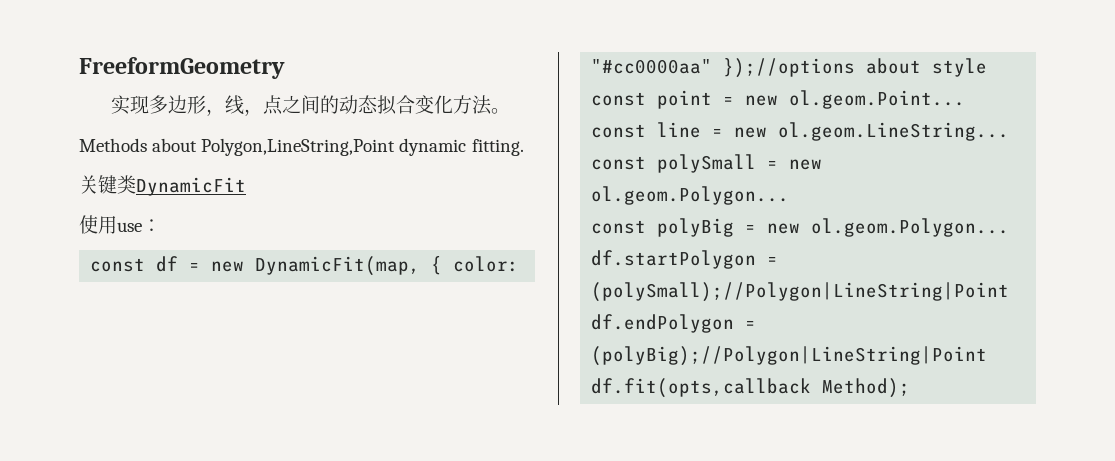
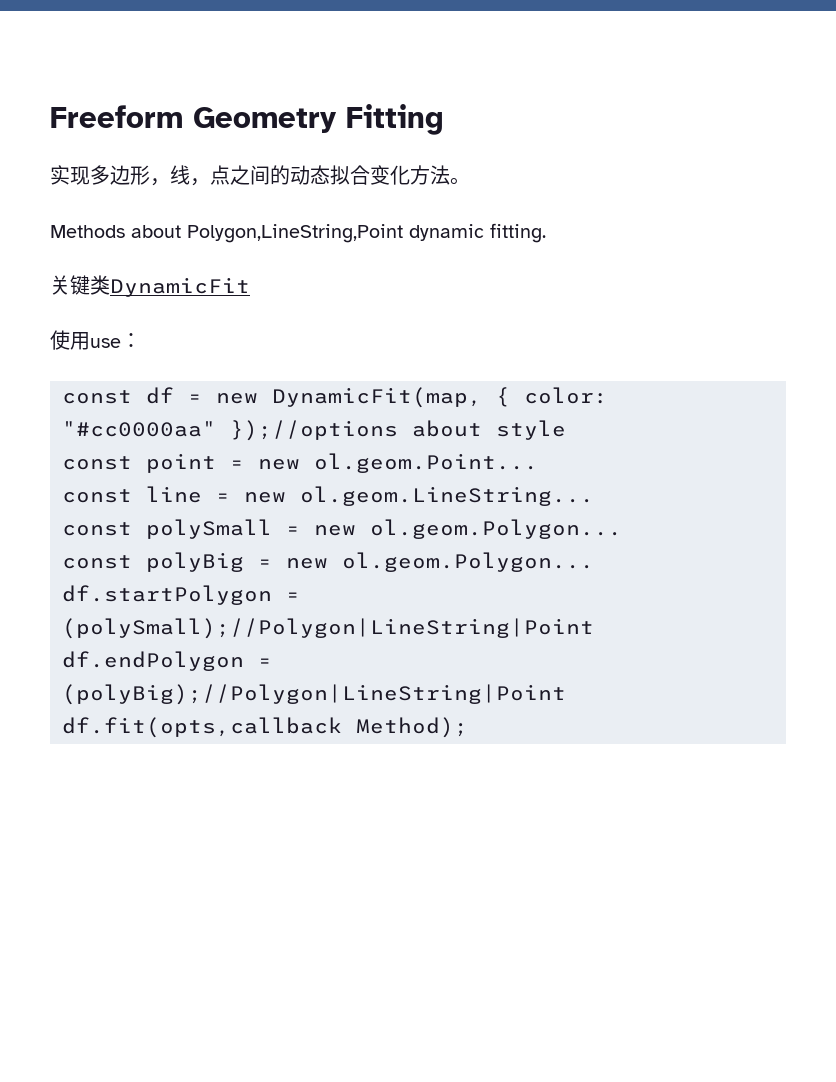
[79,57,285,79] FreeformGeometry -> [50,104,444,135] Freeform Geometry Fitting

